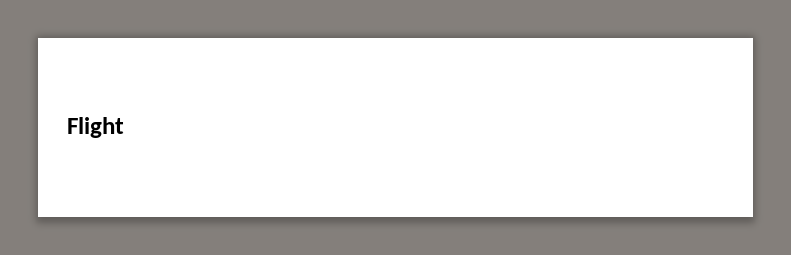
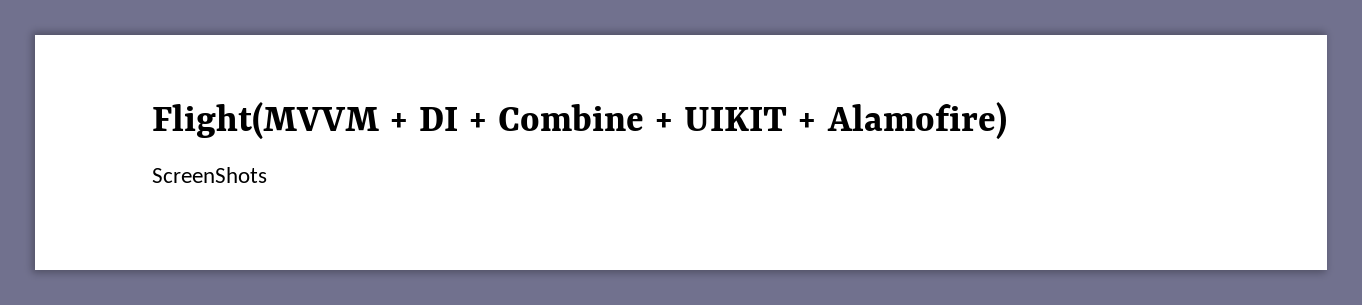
[67,117,124,138] Flight -> [152,102,1007,140] [152,167,267,183] Flight(MVVM + DI + Combine + UIKIT + Alamofire) // ScreenShots

